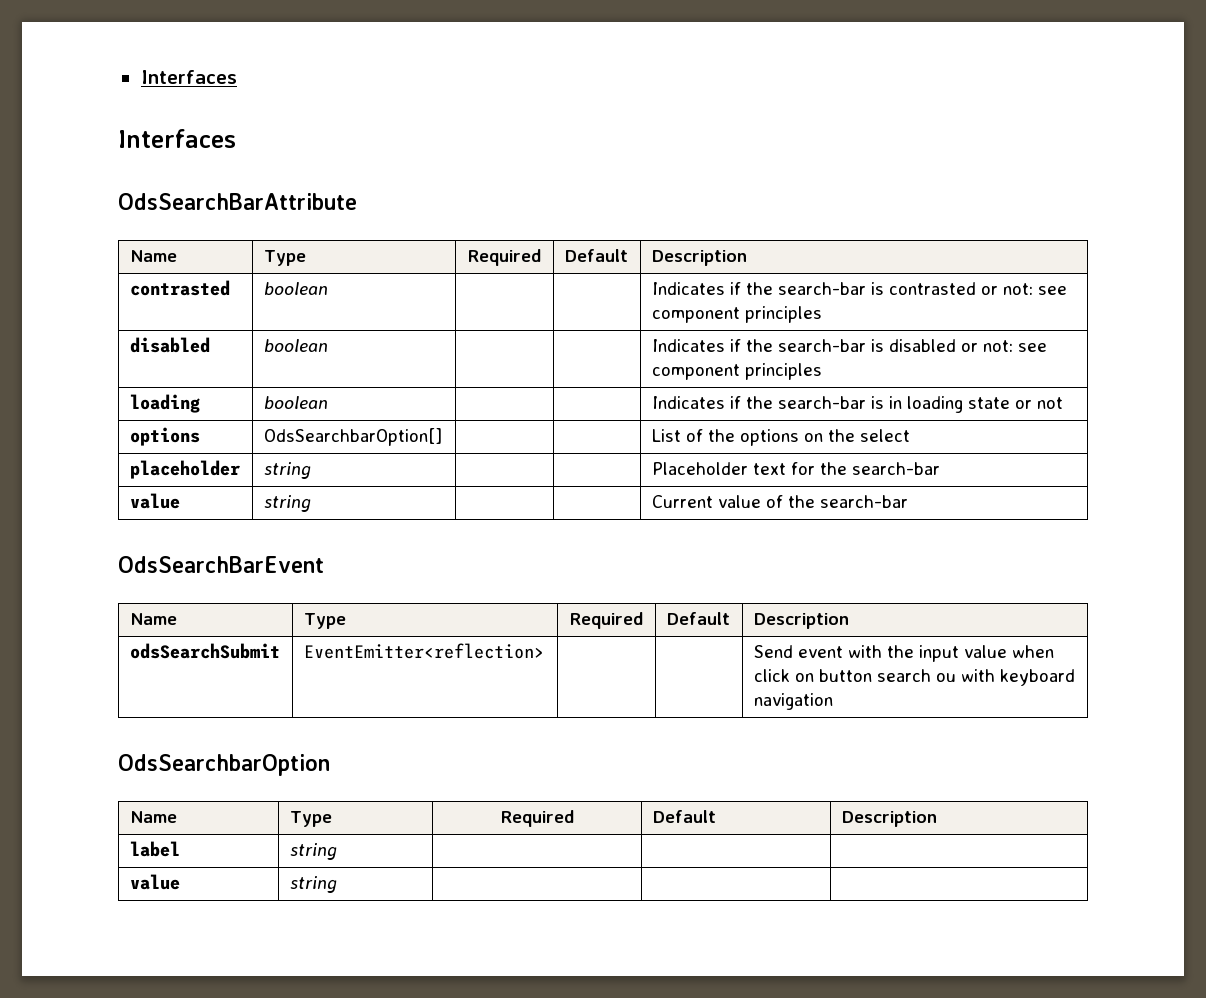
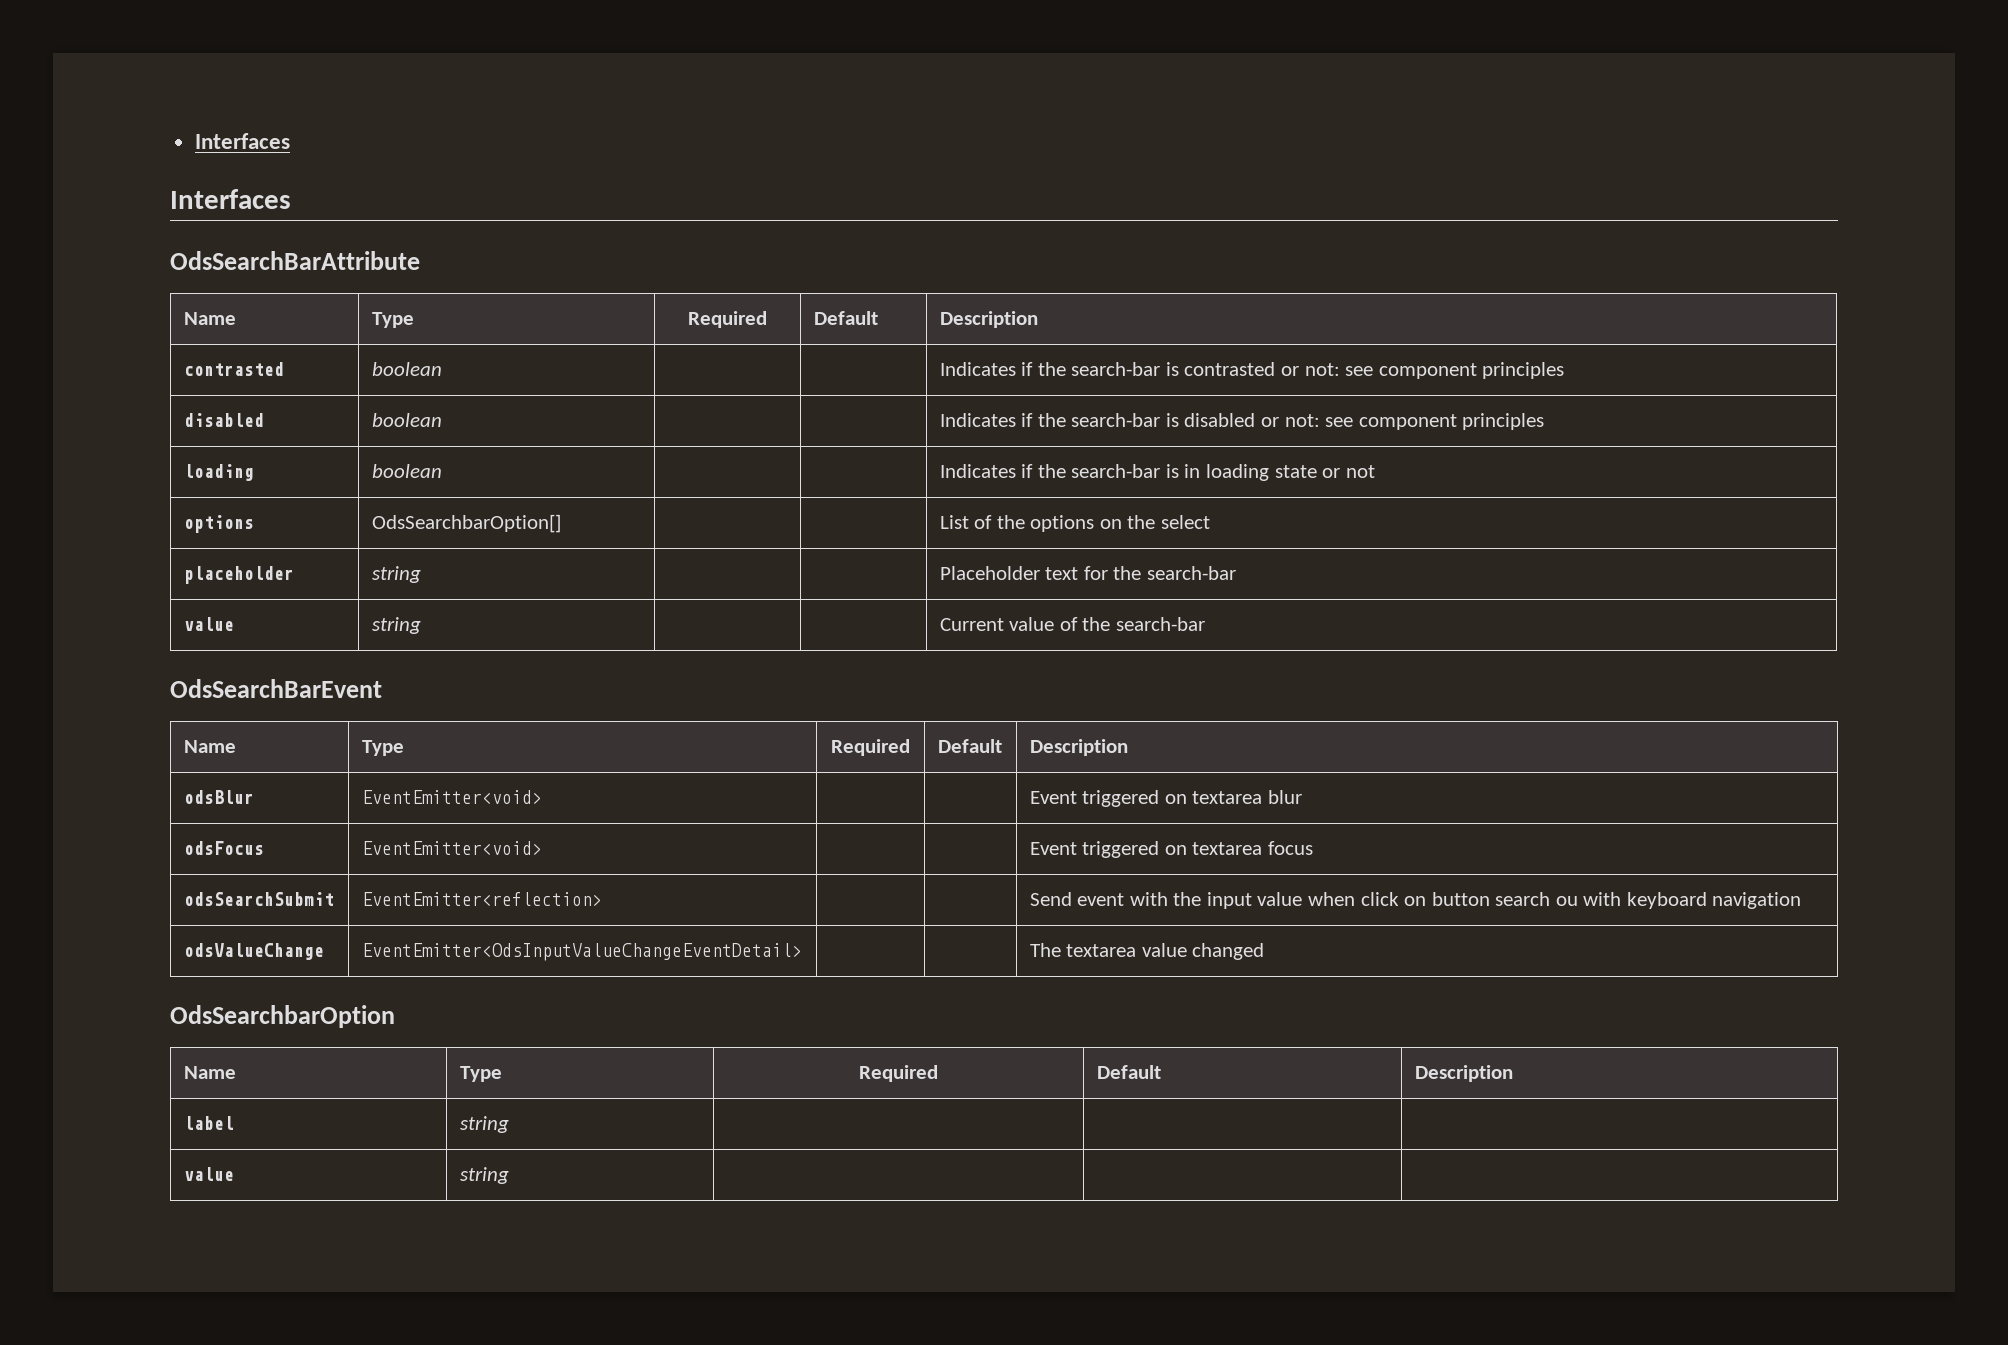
(849, 621) none -> [183,790,254,804] [361,790,542,804] [1029,790,1302,807] [183,841,264,855] [361,841,542,855] [1029,841,1313,858] // odsBlur | EventEmitter<void> | | | Event triggered on textarea blur // odsFocus | EventEmitter<void> | | | Event triggered on textarea focus
(833, 701) none -> [183,943,324,960] [361,943,802,961] [1029,943,1265,960] // odsValueChange | EventEmitter<OdsInputValueChangeEventDetail> | | | The textarea value changed

